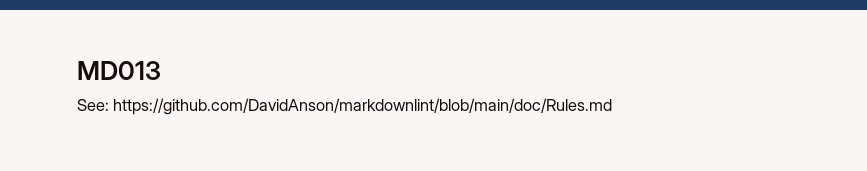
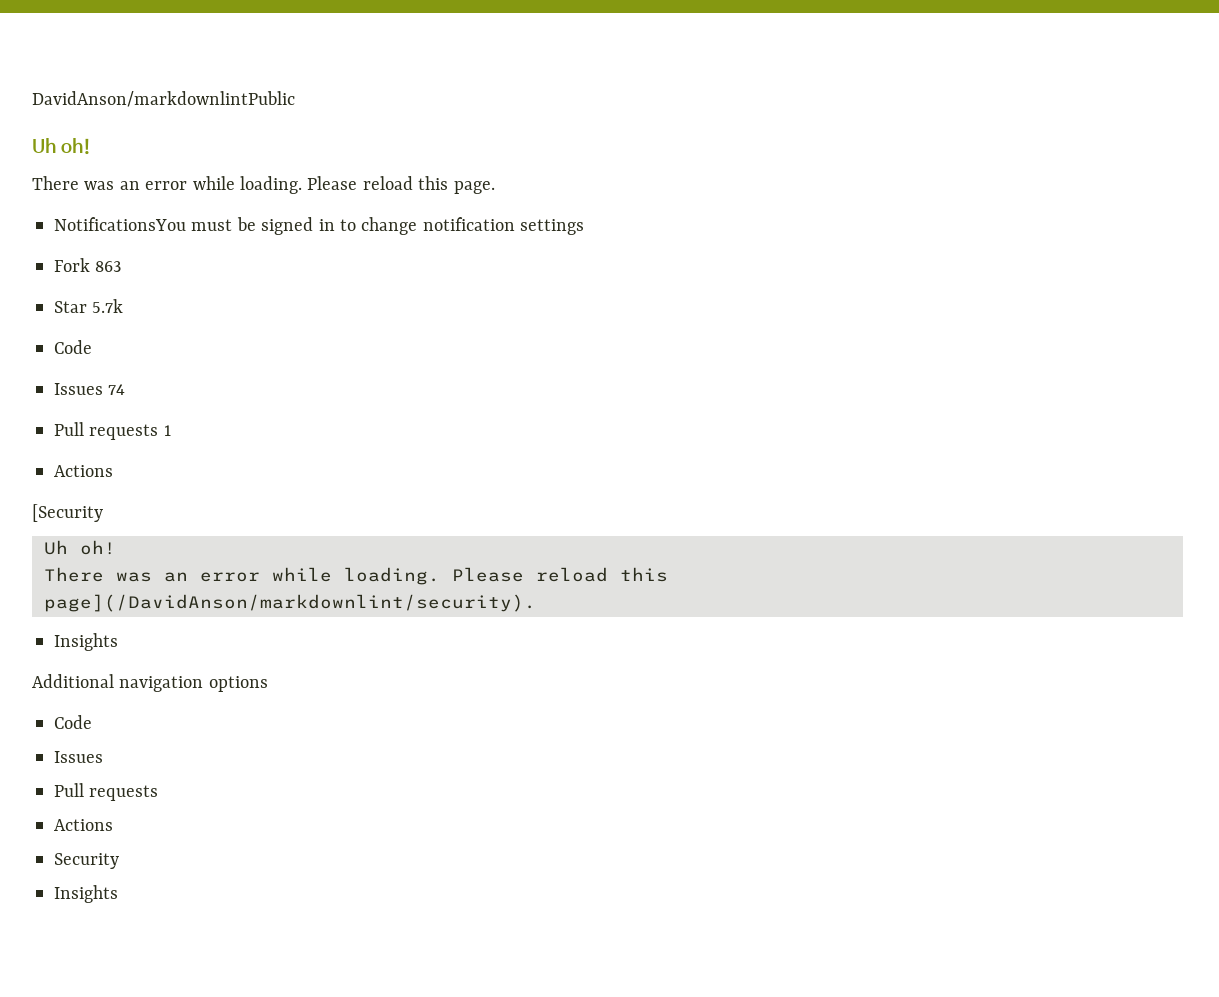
[77,61,161,80] [77,98,613,115] MD013 // See: https://github.com/DavidAnson/markdownlint/blob/main/doc/Rules.md -> [32,91,295,107] [32,138,91,155] [32,176,495,194] [54,217,585,235] [54,258,122,272] [54,299,124,313] [54,340,92,354] [54,383,126,395] [54,422,171,440] [54,465,113,477] [32,504,103,522] [44,540,116,555] [44,567,668,585] [44,594,536,612] [54,633,118,651] [32,674,268,692] [54,715,92,729] [54,751,103,763] [54,783,159,801] [54,819,113,831] [54,853,119,869] [54,885,118,903] DavidAnson/markdownlintPublic // Uh oh! // There was an error while loading. Please reload this page. // NotificationsYou must be signed in to change notification settings // Fork 863 // Star 5.7k // Code // Issues 74 // Pull requests 1 // Actions // [Security // Uh oh! // There was an error while loading. Please reload this page](/DavidAnson/markdownlint/security). // Insights // Additional navigation options // Code // Issues // Pull requests // Actions // Security // Insights

